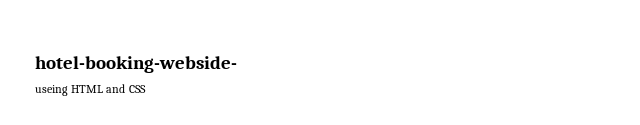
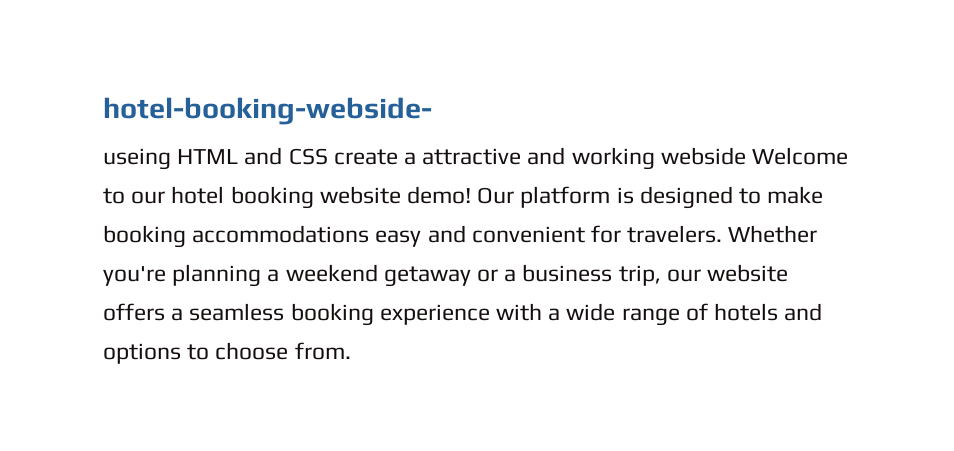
(146, 89) none -> [333,147,849,170] [103,186,824,209] [103,225,818,248] [103,264,789,287] [103,303,823,326] [103,342,351,364] create a attractive and working webside Welcome to our hotel booking website demo! Our platform is designed to make booking accommodations easy and convenient for travelers. Whether you're planning a weekend getaway or a business trip, our website offers a seamless booking experience with a wide range of hotels and options to choose from.

